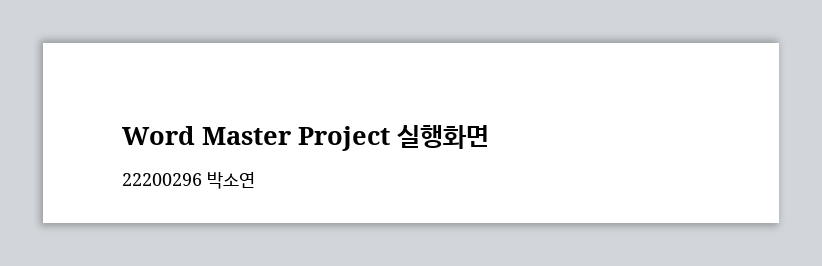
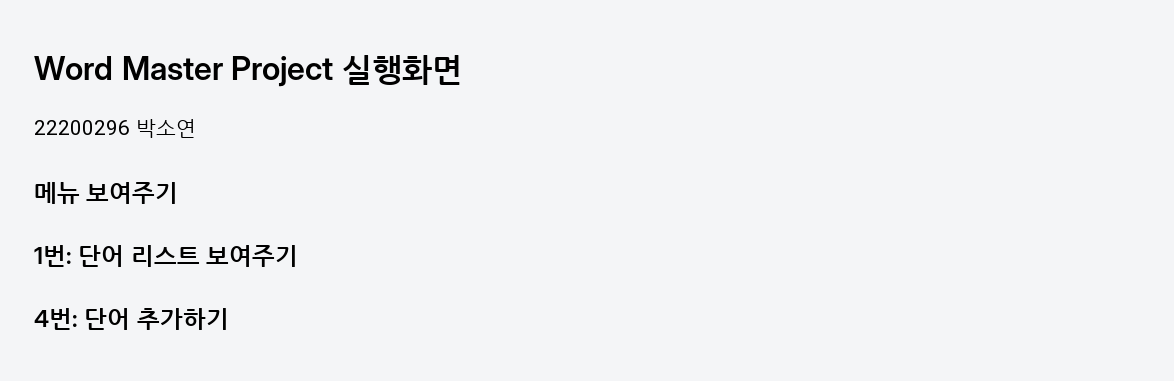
(255, 180) none -> [34,182,179,204] [34,245,299,267] [34,308,229,330] // 메뉴 보여주기 // 1번: 단어 리스트 보여주기 // 4번: 단어 추가하기

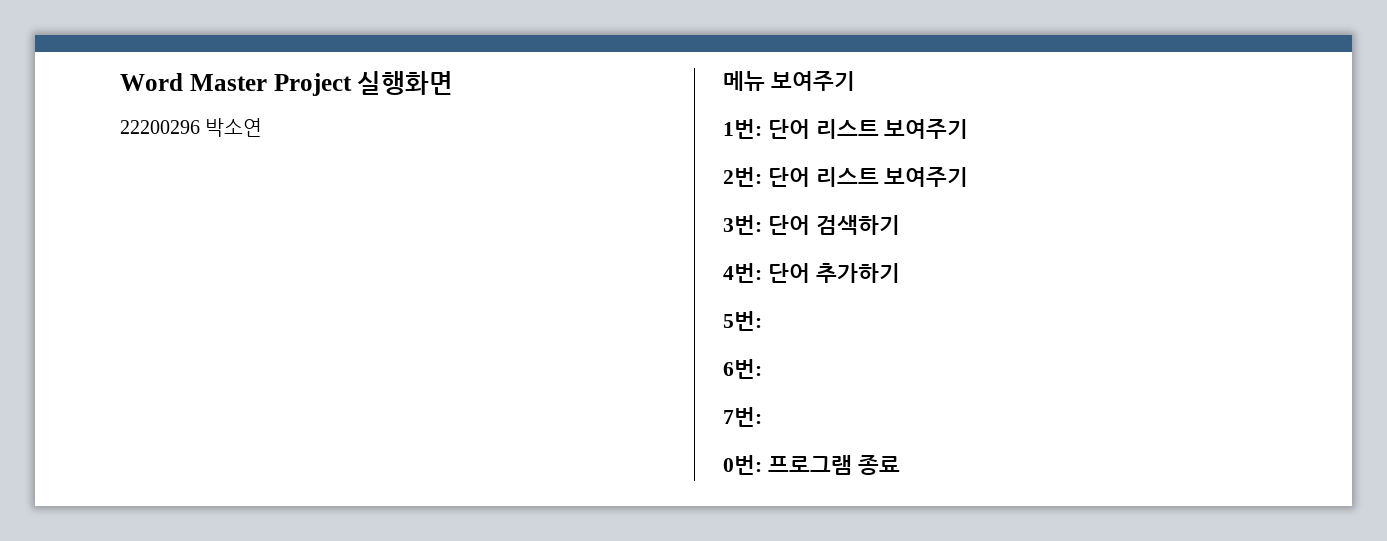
[34,308,229,330] 4번: 단어 추가하기 -> [723,167,969,187] [723,215,900,235] [723,263,900,283] [723,311,762,331] [723,359,762,379] [723,407,762,427] [723,455,900,475] 2번: 단어 리스트 보여주기 // 3번: 단어 검색하기 // 4번: 단어 추가하기 // 5번: // 6번: // 7번: // 0번: 프로그램 종료

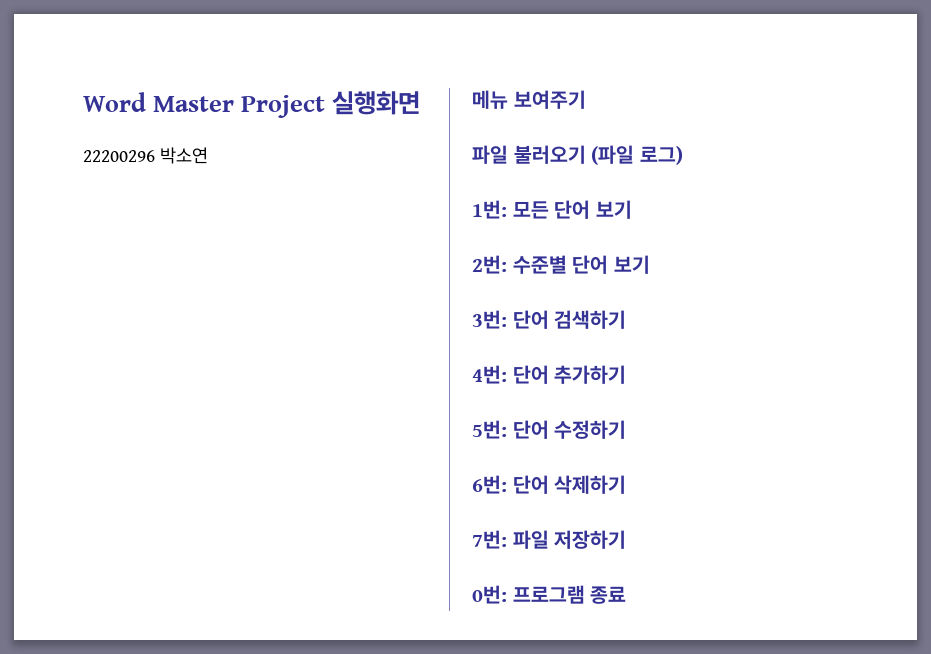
[723,119,969,139] [723,167,969,187] 1번: 단어 리스트 보여주기 // 2번: 단어 리스트 보여주기 -> [472,145,683,165] [472,200,632,219] [472,255,650,274] 파일 불러오기 (파일 로그) // 1번: 모든 단어 보기 // 2번: 수준별 단어 보기
(762, 321) none -> [512,420,627,439] 단어 수정하기
(762, 369) none -> [512,475,627,494] 단어 삭제하기
(762, 417) none -> [512,530,627,549] 파일 저장하기

